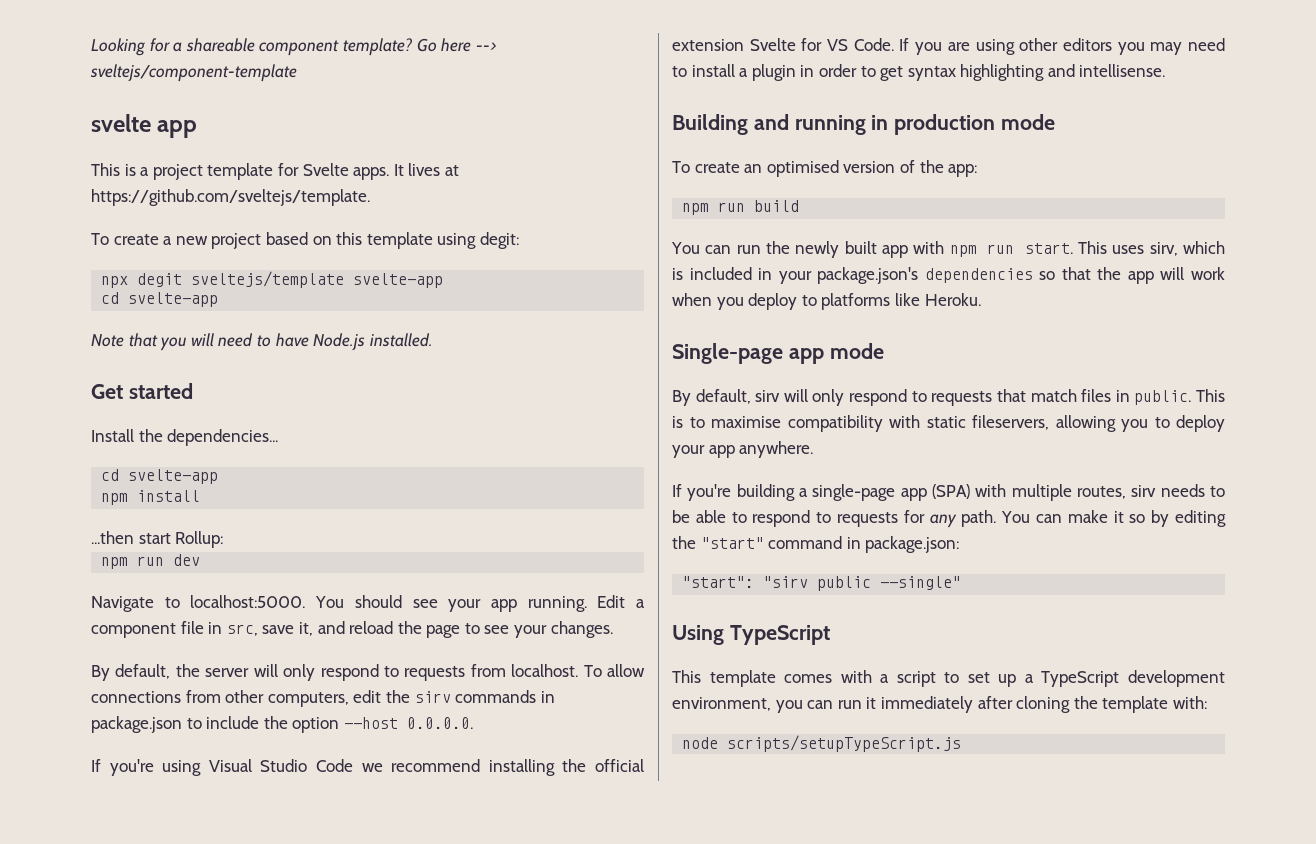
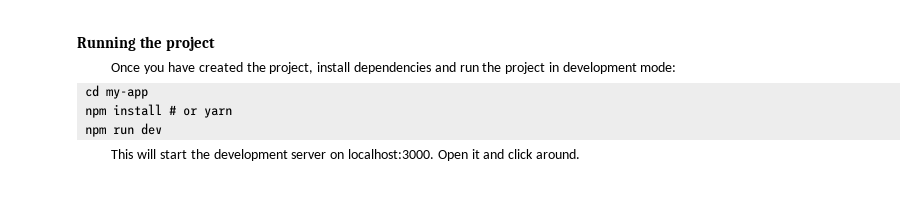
[91,38,497,56] [90,64,297,82] [91,114,198,138] [91,163,459,180] [91,189,370,206] [91,232,519,249] [101,271,444,288] [101,292,219,307] [91,333,433,351] [91,383,193,399] [91,429,279,446] [101,469,219,484] Looking for a shareable component template? Go here --> sveltejs/component-template // svelte app // This is a project template for Svelte apps. It lives at https://github.com/sveltejs/template. // To create a new project based on this template using degit: // npx degit sveltejs/template svelte-app // cd svelte-app // Note that you will need to have Node.js installed. // Get started // Install the dependencies... // cd svelte-app -> [77,36,215,51] [111,62,677,74] [85,85,149,99] Running the project // Once you have created the project, install dependencies and run the project in development mode: // cd my-app
[91,531,224,548] // ...then start Rollup: -> [169,105,233,118] # or yarn
[91,595,646,612] [91,621,613,638] [91,664,645,681] [91,690,555,707] [91,716,473,733] [91,759,645,776] [672,38,1225,55] [672,64,1166,81] [672,114,1056,135] [672,160,978,177] [682,200,800,215] [671,241,1225,258] [672,267,1225,284] [672,293,981,310] [672,343,884,364] [672,389,1225,406] [672,415,1225,432] [672,441,814,458] [672,484,1225,501] [672,510,1226,528] [672,536,960,553] [682,576,962,591] [672,625,830,645] [672,670,1225,687] [672,696,1207,713] [682,735,962,752] Navigate to localhost:5000. You should see your app running. Edit a component file in src, save it, and reload the page to see your changes. // By default, the server will only respond to requests from localhost. To allow connections from other computers, edit the sirv commands in package.json to include the option --host 0.0.0.0. // If you're using Visual Studio Code we recommend installing the official extension Svelte for VS Code. If you are using other editors you may need to install a plugin in order to get syntax highlighting and intellisense. // Building and running in production mode // To create an optimised version of the app: // npm run build // You can run the newly built app with npm run start. This uses sirv, which is included in your package.json's dependencies so that the app will work when you deploy to platforms like Heroku. // Single-page app mode // By default, sirv will only respond to requests that match files in public. This is to maximise compatibility with static fileservers, allowing you to deploy your app anywhere. // If you're building a single-page app (SPA) with multiple routes, sirv needs to be able to respond to requests for any path. You can make it so by editing the "start" command in package.json: // "start": "sirv public --single" // Using TypeScript // This template comes with a script to set up a TypeScript development environment, you can run it immediately after cloning the template with: // node scripts/setupTypeScript.js -> [111,149,580,161] This will start the development server on localhost:3000. Open it and click around.

